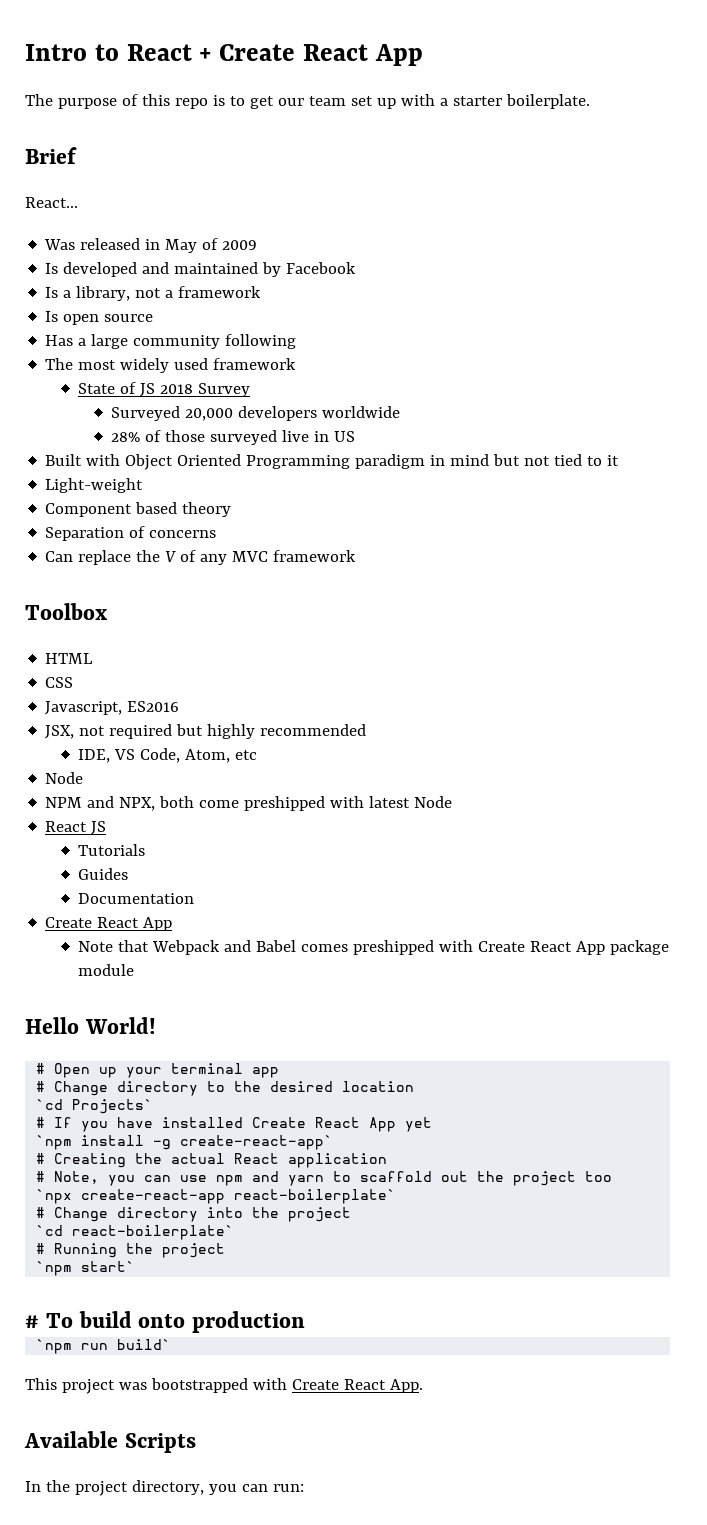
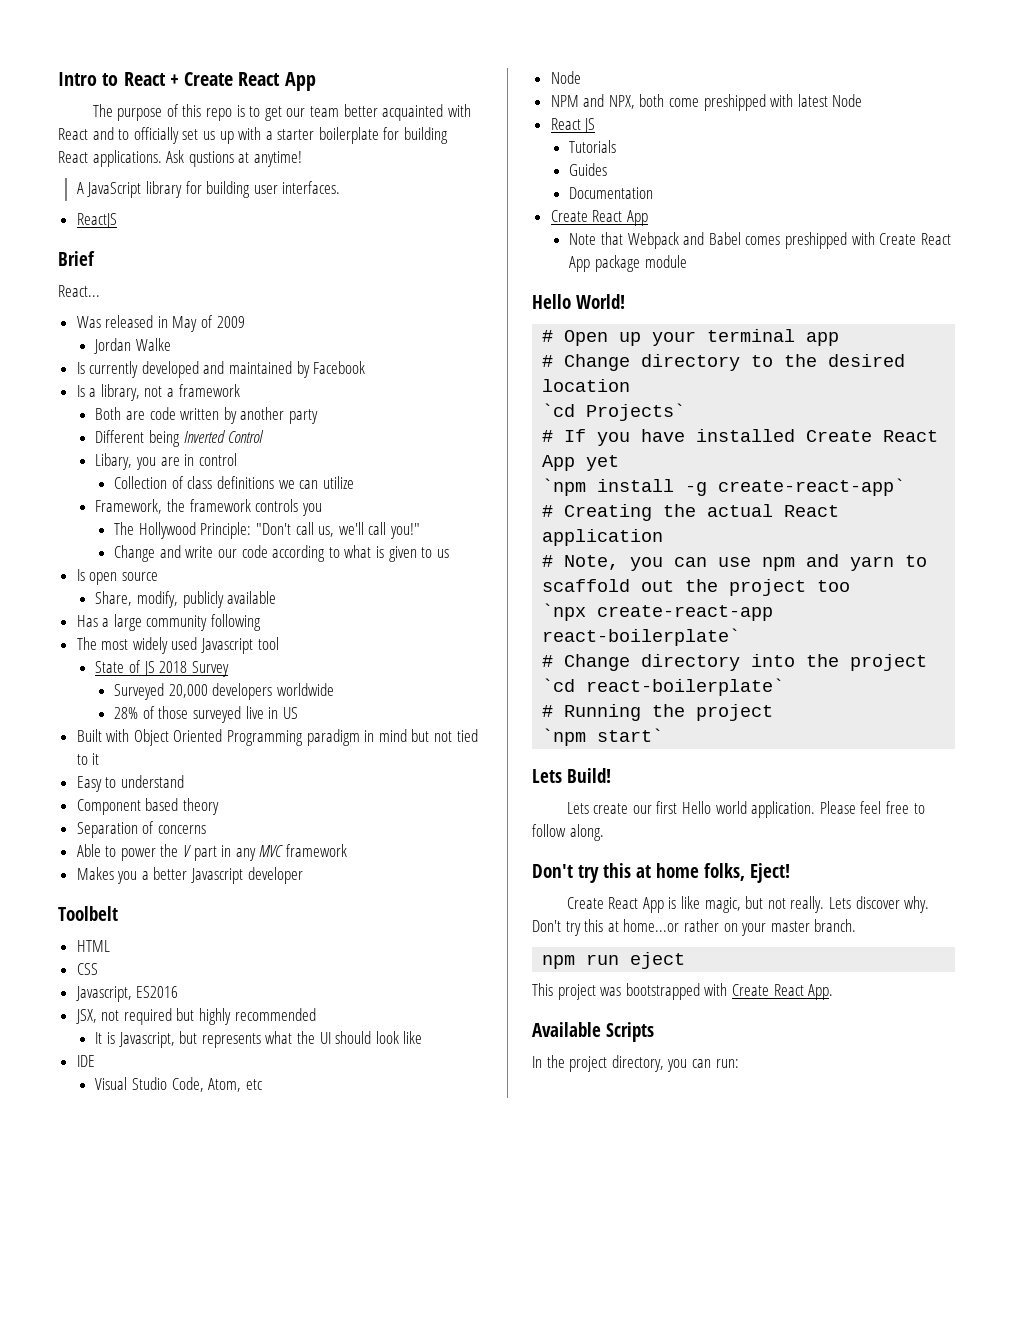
[350,94,590,109] set up with a starter boilerplate. -> [343,104,471,121] [58,127,449,144] [58,150,302,167] [76,181,341,198] [76,213,117,228] better acquainted with React and to officially set us up with a starter boilerplate for building React applications. Ask qustions at anytime! // A JavaScript library for building user interfaces. // ReactJS
[45,263,59,274] // Is -> [94,338,172,354] [76,361,139,378] // Jordan Walke // Is currently
(262, 292) none -> [95,407,319,424] [95,430,265,447] [95,453,237,470] [114,476,354,489] [95,499,322,516] [114,522,420,539] [114,545,449,562] // Both are code written by another party // Different being Inverted Control // Libary, you are in control // Collection of class definitions we can utilize // Framework, the framework controls you // The Hollywood Principle: "Don't call us, we'll call you!" // Change and write our code according to what is given to us
(154, 318) none -> [95,591,277,608] // Share, modify, publicly available
[213,358,297,370] framework -> [201,637,279,654] Javascript tool
[45,478,144,493] Light-weight -> [76,775,184,792] Easy to understand
[45,550,357,565] [25,603,107,620] Can replace the V of any MVC framework // Toolbox -> [76,844,348,861] [76,867,303,884] [58,906,118,921] Able to power the V part in any MVC framework // Makes you a better Javascript developer // Toolbelt
[78,749,136,763] IDE, VS -> [95,1031,423,1048] [76,1055,95,1067] [95,1077,168,1090] It is Javascript, but represents what the UI should look like // IDE // Visual Studio
[25,1311,305,1333] [36,1339,172,1354] # To build onto production // `npm run build` -> [532,768,611,783] [566,801,925,818] [532,824,604,841] [532,863,790,883] [566,896,930,913] [532,919,857,936] [542,952,686,969] Lets Build! // Lets create our first Hello world application. Please feel free to follow along. // Don't try this at home folks, Eject! // Create React App is like magic, but not really. Lets discover why. Don't try this at home...or rather on your master branch. // npm run eject

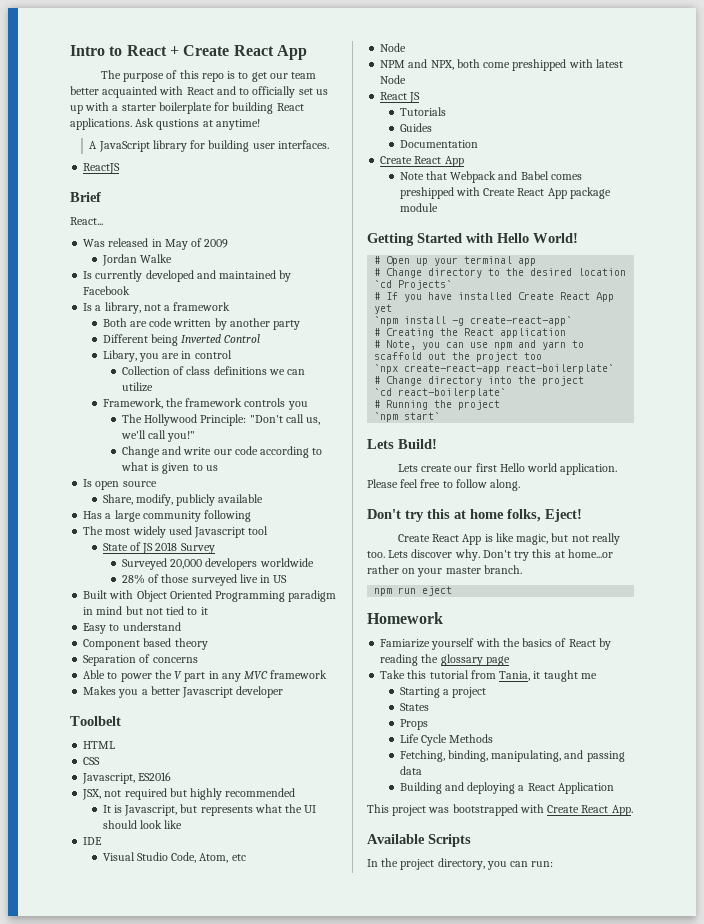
(687, 261) none -> [367,233,493,246] Getting Started with
[707,504,774,517] actual -> (459, 332) none
[790,896,825,913] really. -> [591,533,620,545] [367,551,385,558] really too.
(686, 960) none -> [367,612,443,624] [380,638,611,650] [380,654,510,666] [380,670,597,682] [399,687,487,698] [399,703,429,711] [399,719,428,730] [399,734,494,746] [399,750,625,762] [399,766,422,775] [399,782,614,794] // Homework // Famiarize yourself with the basics of React by reading the glossary page // Take this tutorial from Tania, it taught me // Starting a project // States // Props // Life Cycle Methods // Fetching, binding, manipulating, and passing data // Building and deploying a React Application

